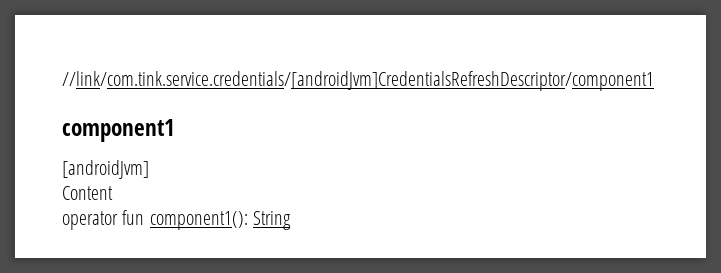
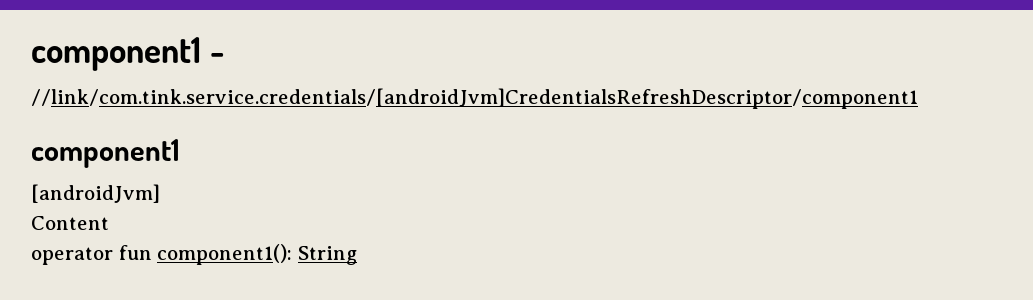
(62, 81) none -> [31,37,225,71] component1 - //

